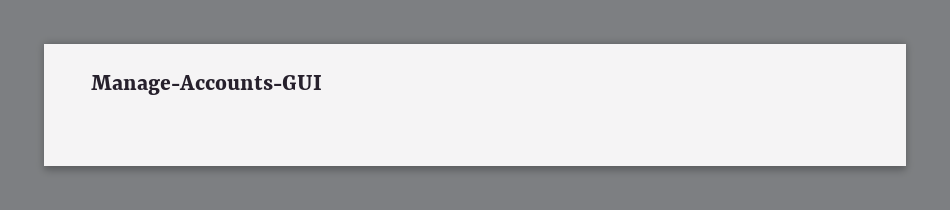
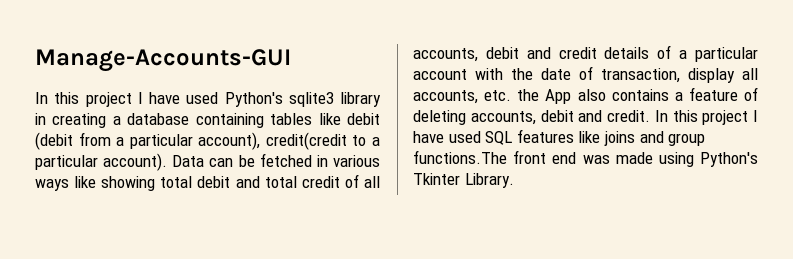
(322, 85) none -> [35,92,381,107] [35,113,380,128] [35,132,380,150] [35,153,380,171] [35,174,380,191] [413,45,758,62] [413,66,758,83] [413,87,758,104] [413,110,758,125] [413,129,706,146] [413,150,758,167] [413,173,514,188] // In this project I have used Python's sqlite3 library in creating a database containing tables like debit (debit from a particular account), credit(credit to a particular account). Data can be fetched in various ways like showing total debit and total credit of all accounts, debit and credit details of a particular account with the date of transaction, display all accounts, etc. the App also contains a feature of deleting accounts, debit and credit. In this project I have used SQL features like joins and group functions.The front end was made using Python's Tkinter Library.

